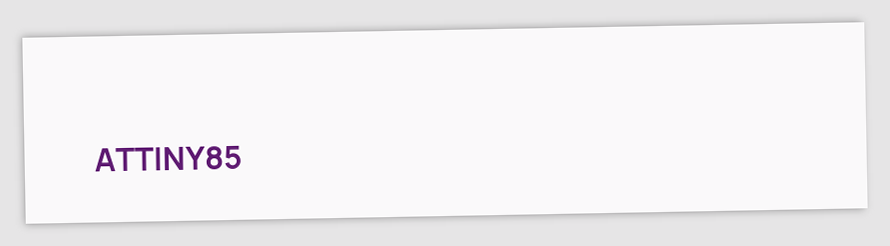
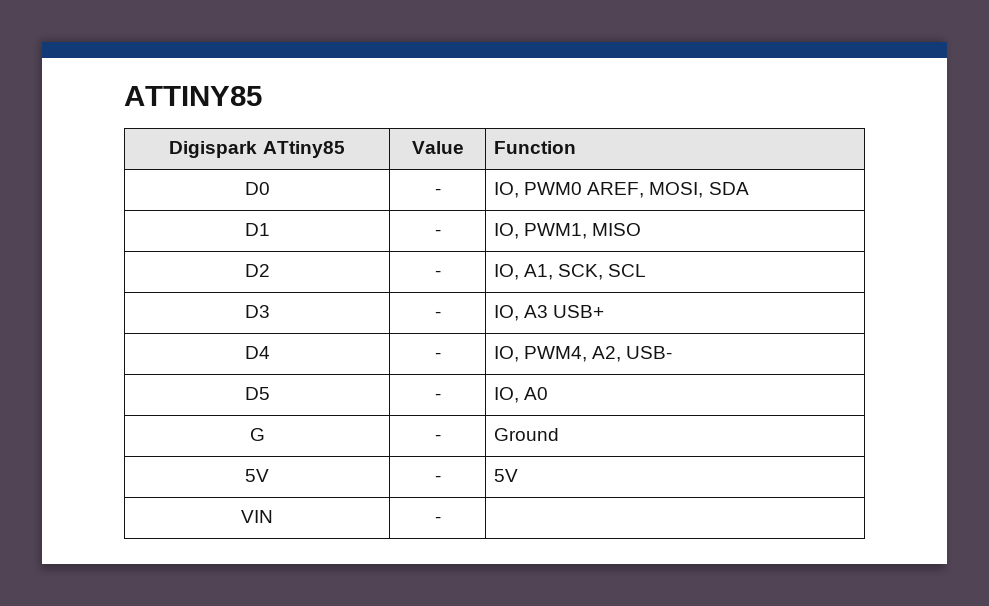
(242, 158) none -> [169,141,345,158] [411,141,464,154] [494,141,577,154] [244,182,270,195] [434,188,441,195] [494,182,749,198] [244,223,270,236] [434,229,441,236] [494,223,642,239] [244,264,270,277] [434,270,441,277] [494,264,647,280] [244,305,270,318] [434,311,441,318] [494,305,605,321] [244,346,270,359] [434,352,441,359] [494,346,673,362] [244,387,270,400] [434,393,441,400] [494,387,549,403] [249,428,265,441] [434,434,441,441] [494,428,560,441] [245,469,269,482] [434,475,441,482] [494,469,519,482] [241,510,273,523] [434,516,441,523] // Digispark ATtiny85 | Value | Function // D0 | - | IO, PWM0 AREF, MOSI, SDA // D1 | - | IO, PWM1, MISO // D2 | - | IO, A1, SCK, SCL // D3 | - | IO, A3 USB+ // D4 | - | IO, PWM4, A2, USB- // D5 | - | IO, A0 // G | - | Ground // 5V | - | 5V // VIN | - |

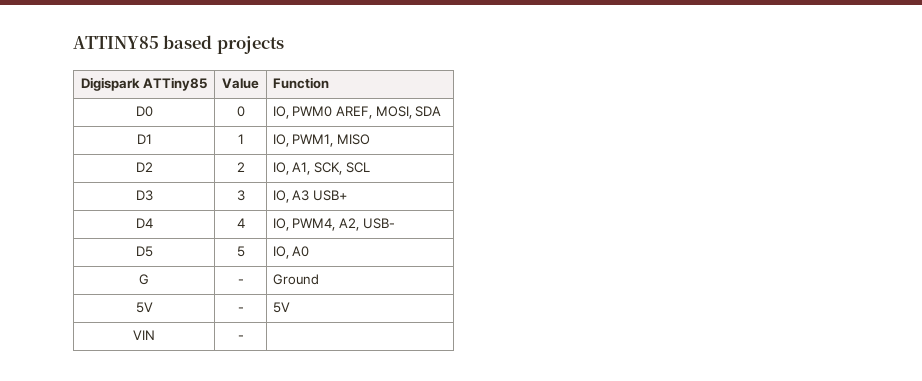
(262, 96) none -> [163,35,284,54] based projects
[262,141,345,158] ATtiny85 -> [143,77,208,91] ATTiny85
[434,188,441,195] - -> [236,106,245,117] 0
[434,229,441,236] - -> [237,134,244,144] 1
[434,270,441,277] - -> [236,162,245,172] 2
[434,311,441,318] - -> [236,190,245,201] 3
[434,352,441,359] - -> [236,218,245,228] 4
[434,393,441,400] - -> [236,246,245,257] 5

